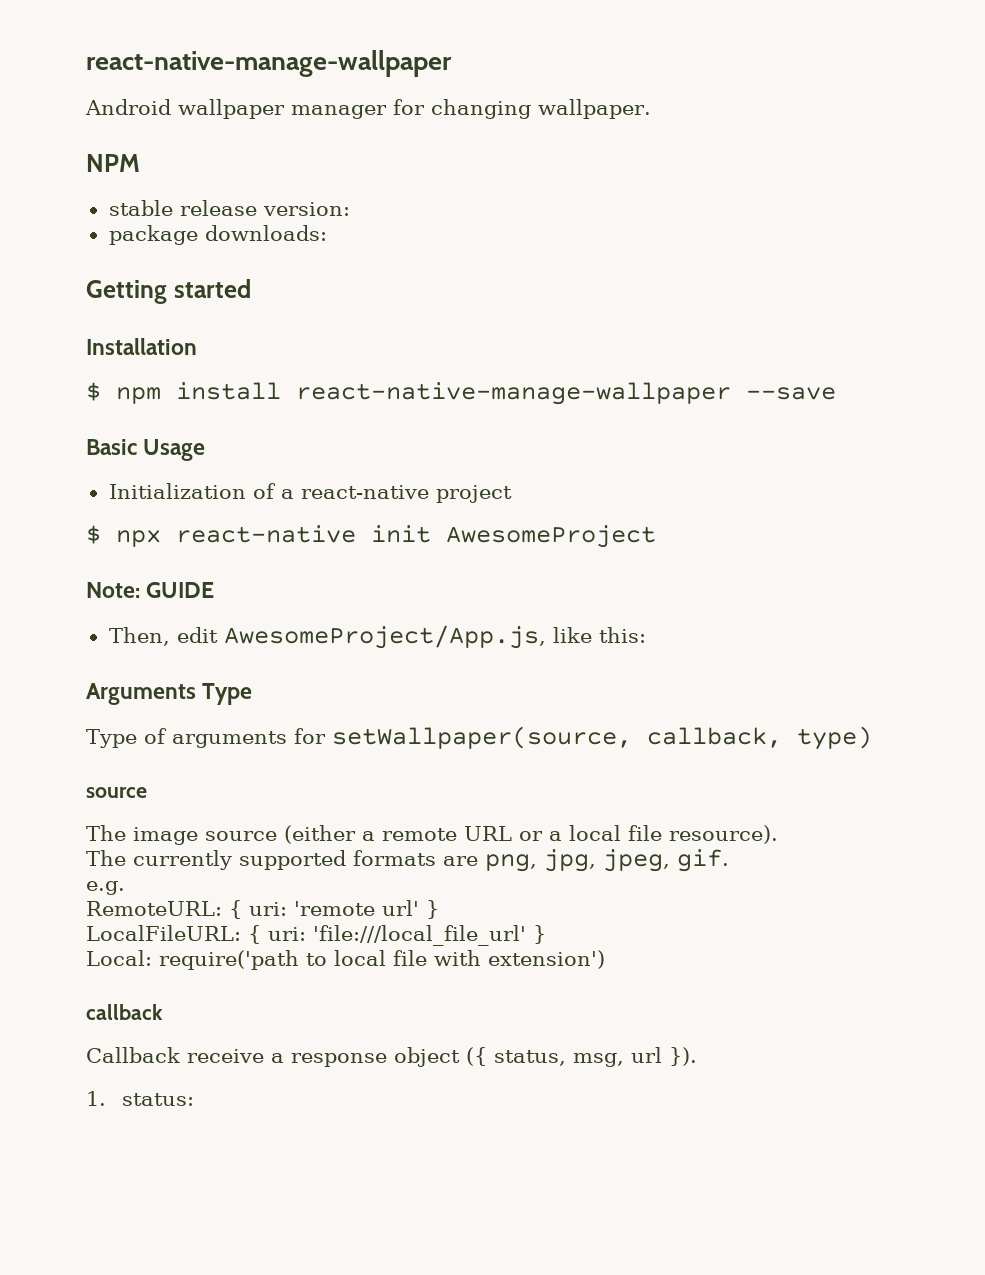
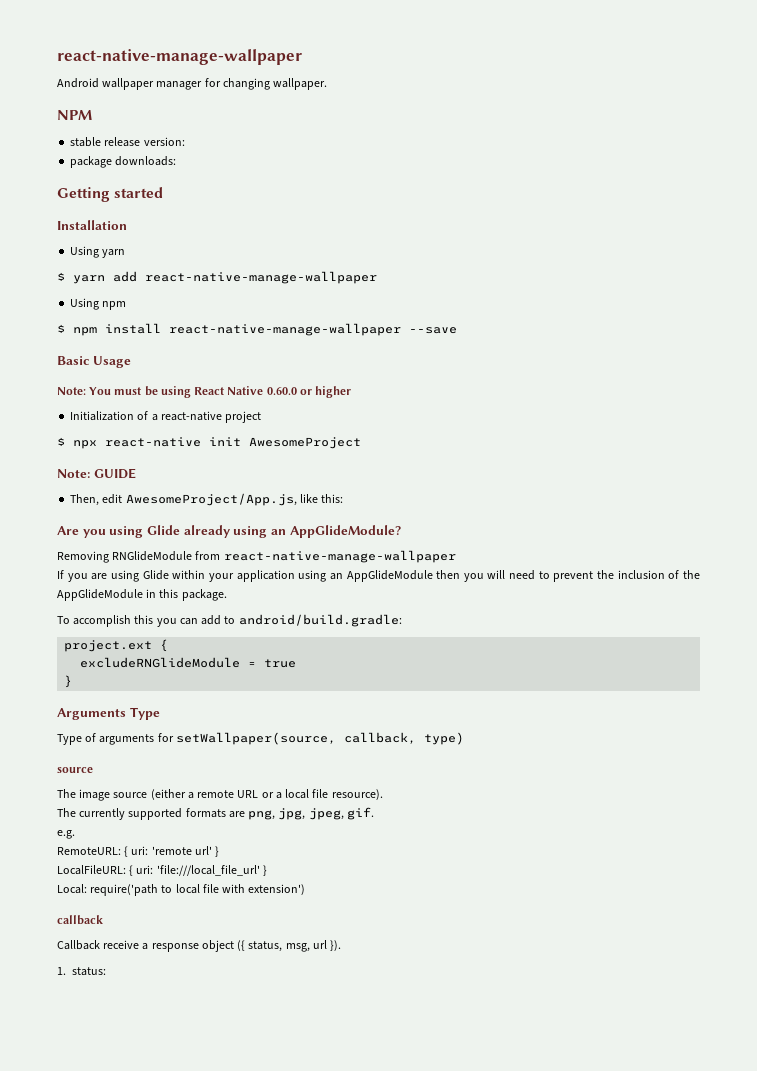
(197, 346) none -> [70,246,126,258] [57,271,377,284] [70,298,127,310] // Using yarn // $ yarn add react-native-manage-wallpaper // Using npm
(206, 450) none -> [57,386,352,398] // Note: You must be using React Native 0.60.0 or higher
(646, 635) none -> [57,525,401,538] [57,550,456,563] [57,570,700,582] [57,589,227,601] [57,614,402,627] [64,639,169,652] [80,657,297,668] [64,675,73,688] // Are you using Glide already using an AppGlideModule? // Removing RNGlideModule from react-native-manage-wallpaper // If you are using Glide within your application using an AppGlideModule then you will need to prevent the inclusion of the AppGlideModule in this package. // To accomplish this you can add to android/build.gradle: // project.ext { // excludeRNGlideModule = true // }

